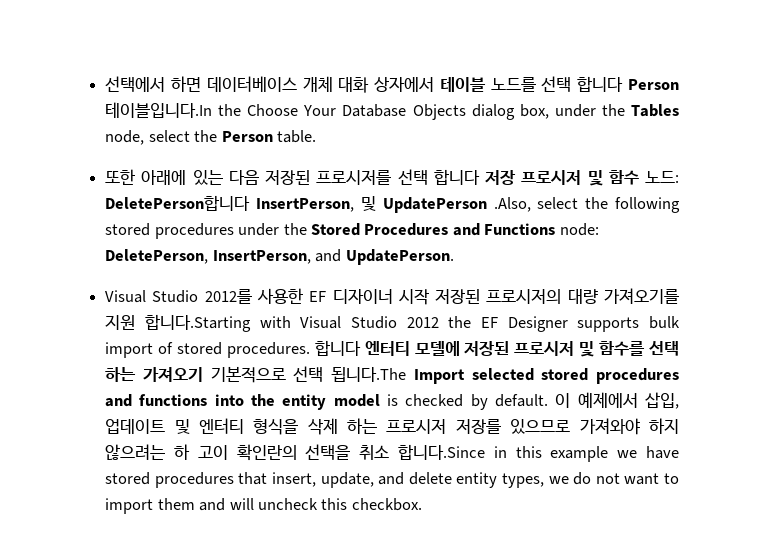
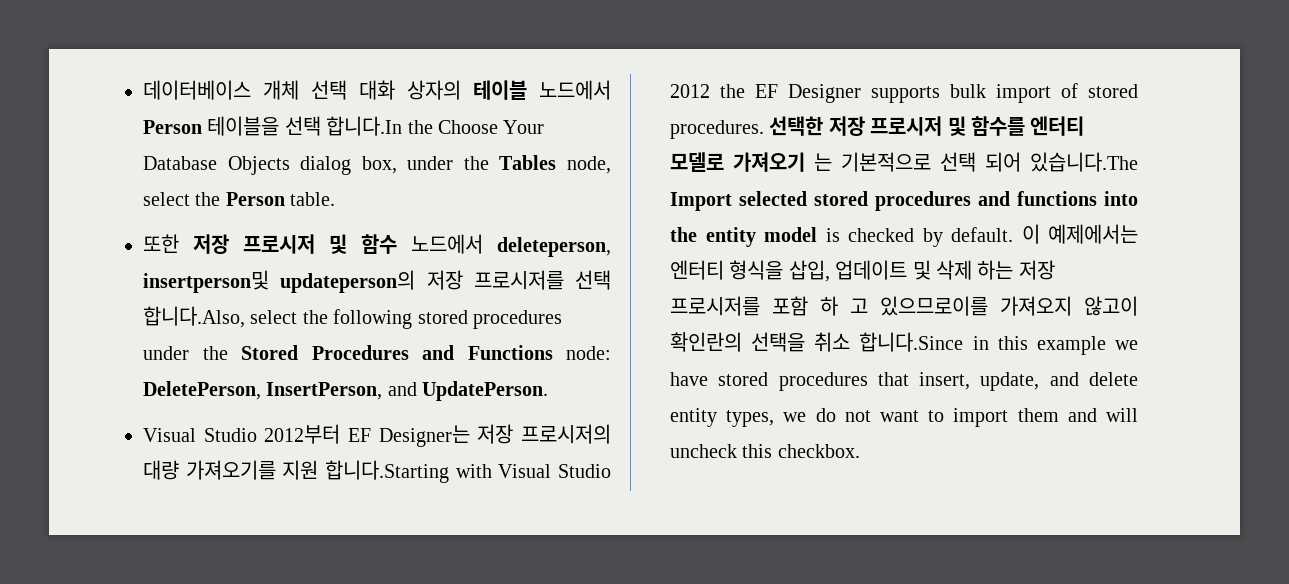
[105,76,680,93] [105,102,213,118] 선택에서 하면 데이터베이스 개체 대화 상자에서 테이블 노드를 선택 합니다 Person 테이블입니다.In -> [143,80,611,100] [143,116,403,136] 데이터베이스 개체 선택 대화 상자의 테이블 노드에서 Person 테이블을 선택 합니다.In
[141,169,679,186] [105,195,531,213] 아래에 있는 다음 저장된 프로시저를 선택 합니다 저장 프로시저 및 함수 노드: DeletePerson합니다 InsertPerson, 및 UpdatePerson .Also, -> [193,234,611,257] [143,270,611,293] [143,306,245,328] 저장 프로시저 및 함수 노드에서 deleteperson, insertperson및 updateperson의 저장 프로시저를 선택 합니다.Also,
[204,288,481,305] 2012를 사용한 EF 디자이너 시작 저장된 -> [264,424,514,447] 2012부터 EF Designer는 저장
[314,340,679,357] [105,366,407,383] 합니다 엔터티 모델에 저장된 프로시저 및 함수를 선택 하는 가져오기 기본적으로 선택 됩니다.The -> [769,116,1085,136] [670,152,1138,172] 선택한 저장 프로시저 및 함수를 엔터티 모델로 가져오기 는 기본적으로 선택 되어 있습니다.The
[577,392,679,409] [105,418,679,435] [105,444,228,460] 예제에서 삽입, 업데이트 및 엔터티 형식을 삭제 하는 프로시저 저장를 있으므로 가져와야 하지 않으려는 하 고이 -> [1048,224,1138,244] [670,260,1055,282] [670,296,1138,316] 예제에서는 엔터티 형식을 삽입, 업데이트 및 삭제 하는 저장 프로시저를 포함 하 고 있으므로이를 가져오지 않고이

